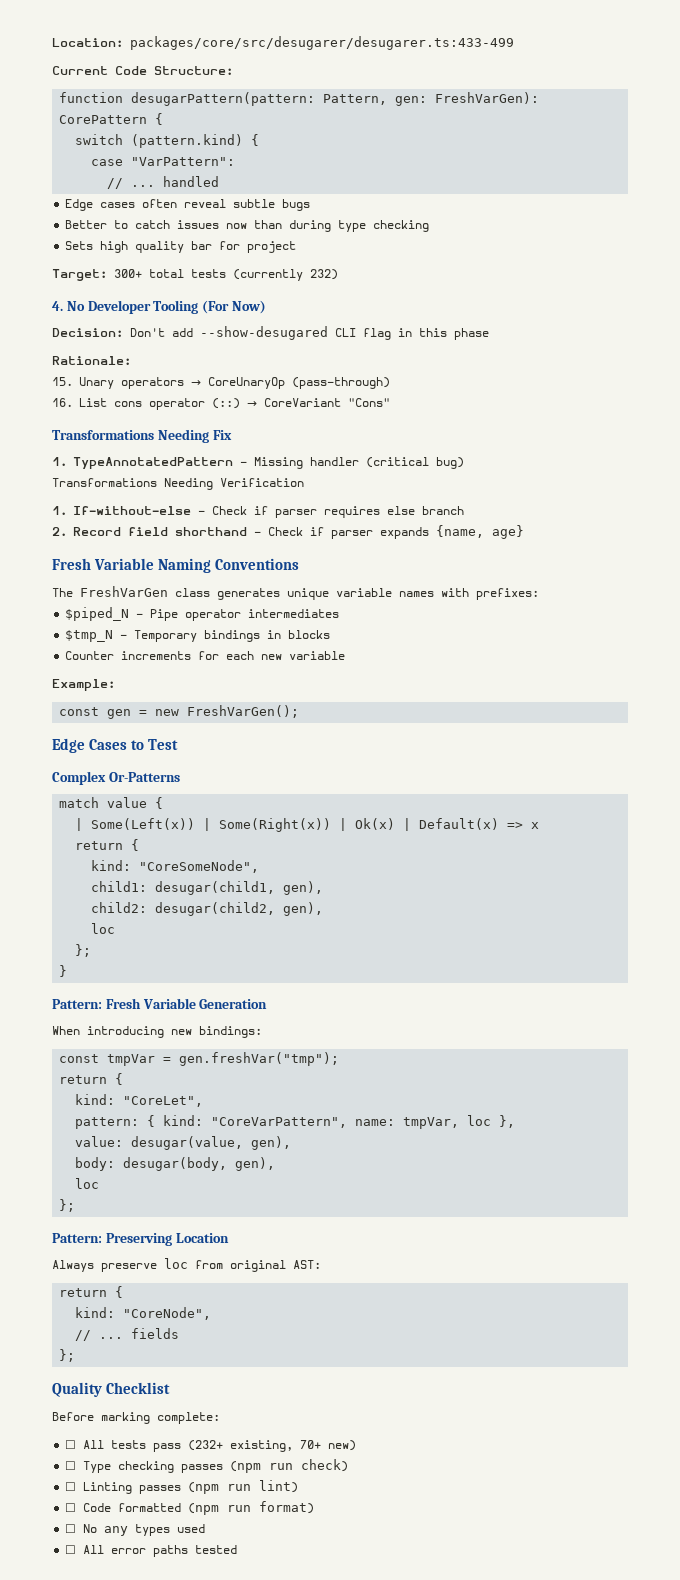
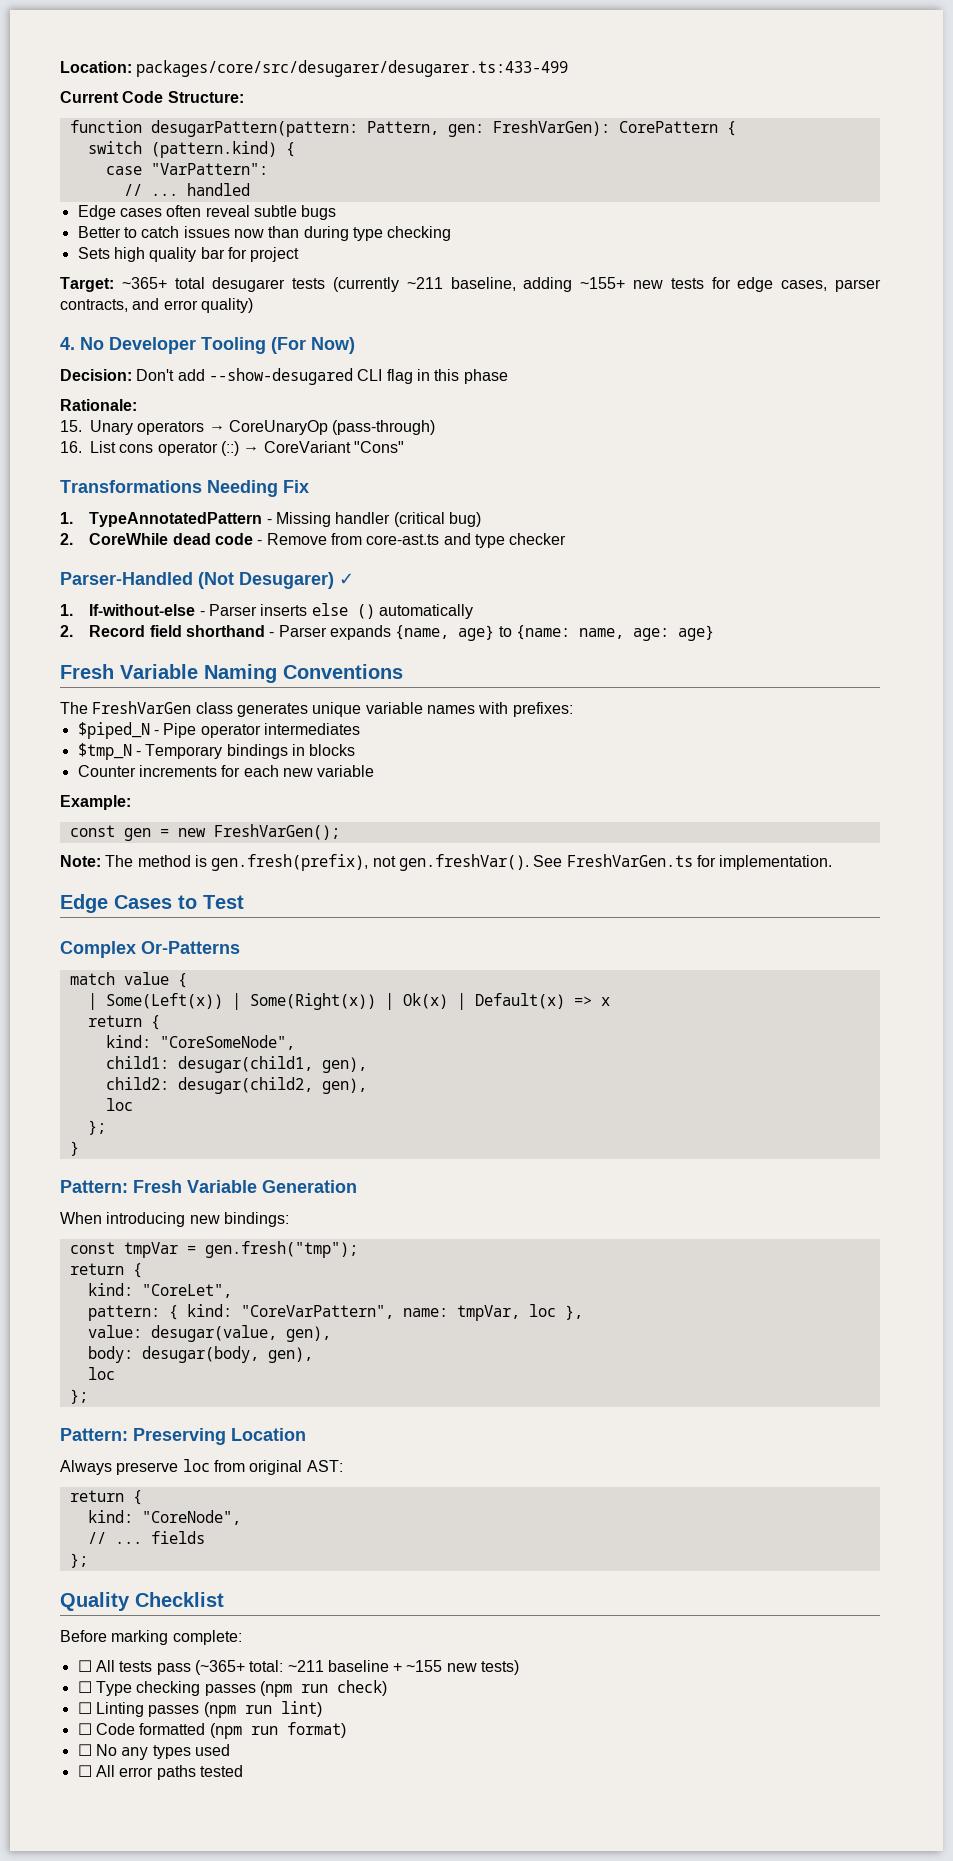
[114,269,338,281] 300+ total tests (currently 232) -> [121,277,881,292] [60,298,253,313] ~365+ total desugarer tests (currently ~211 baseline, adding ~155+ new tests for edge cases, parser contracts, and error quality)
[52,478,304,490] [52,506,464,518] Transformations Needing Verification // 1. If-without-else - Check if parser requires else branch -> [60,533,567,548] [60,572,354,589] [60,603,473,619] 2. CoreWhile dead code - Remove from core-ast.ts and type checker // Parser-Handled (Not Desugarer) ✓ // 1. If-without-else - Parser inserts else () automatically
[268,527,373,539] Check if parser -> [278,625,327,637] Parser
(524, 532) none -> [498,625,714,641] to {name: name, age: age}
(300, 711) none -> [60,854,833,871] // Note: The method is gen.fresh(prefix), not gen.freshVar(). See FreshVarGen.ts for implementation.
[179,1052,340,1066] gen.freshVar("tmp"); -> [204,1241,358,1258] gen.fresh("tmp");
[188,1440,357,1452] (232+ existing, 70+ new) -> [194,1660,520,1675] (~365+ total: ~211 baseline + ~155 new tests)

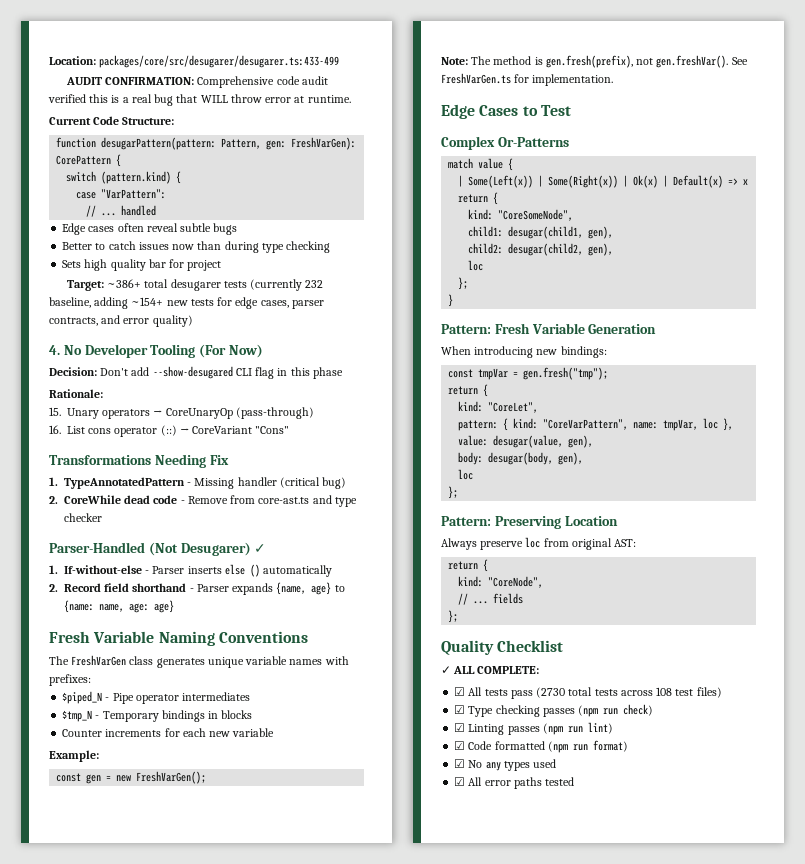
(569, 68) none -> [65,76,328,88] [48,94,351,106] // AUDIT CONFIRMATION: Comprehensive code audit verified this is a real bug that WILL throw error at runtime.
[121,277,167,289] ~365+ -> [107,279,142,288] ~386+
[406,277,443,289] ~211 -> [305,280,324,288] 232
[580,277,626,289] ~155+ -> [131,297,164,306] ~154+
[60,1630,242,1645] [77,1660,520,1675] [77,1681,92,1693] Before marking complete: // ☐ All tests pass (~365+ total: ~211 baseline + ~155 new tests) // ☐ -> [441,666,540,674] [454,687,722,699] [454,705,466,714] ✓ ALL COMPLETE: // ☑ All tests pass (2730 total tests across 108 test files) // ☑
[77,1702,92,1714] ☐ -> [454,723,466,732] ☑
[77,1723,92,1735] ☐ -> [454,741,466,750] ☑
[77,1744,92,1756] ☐ -> [454,759,466,768] ☑
[77,1765,92,1777] ☐ -> [454,777,466,786] ☑

